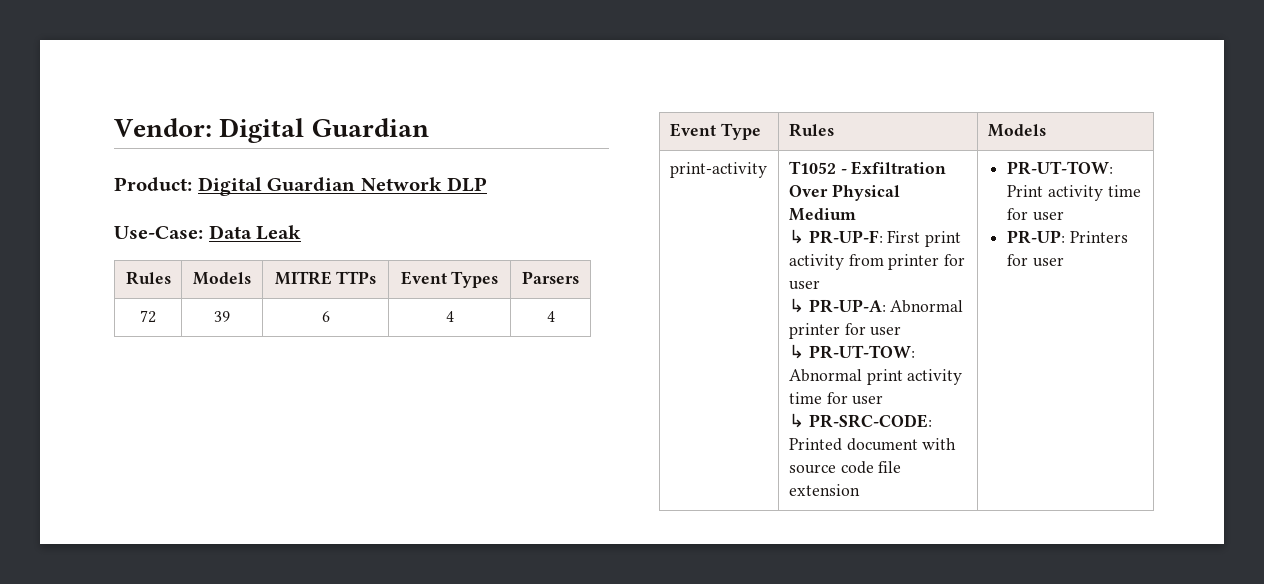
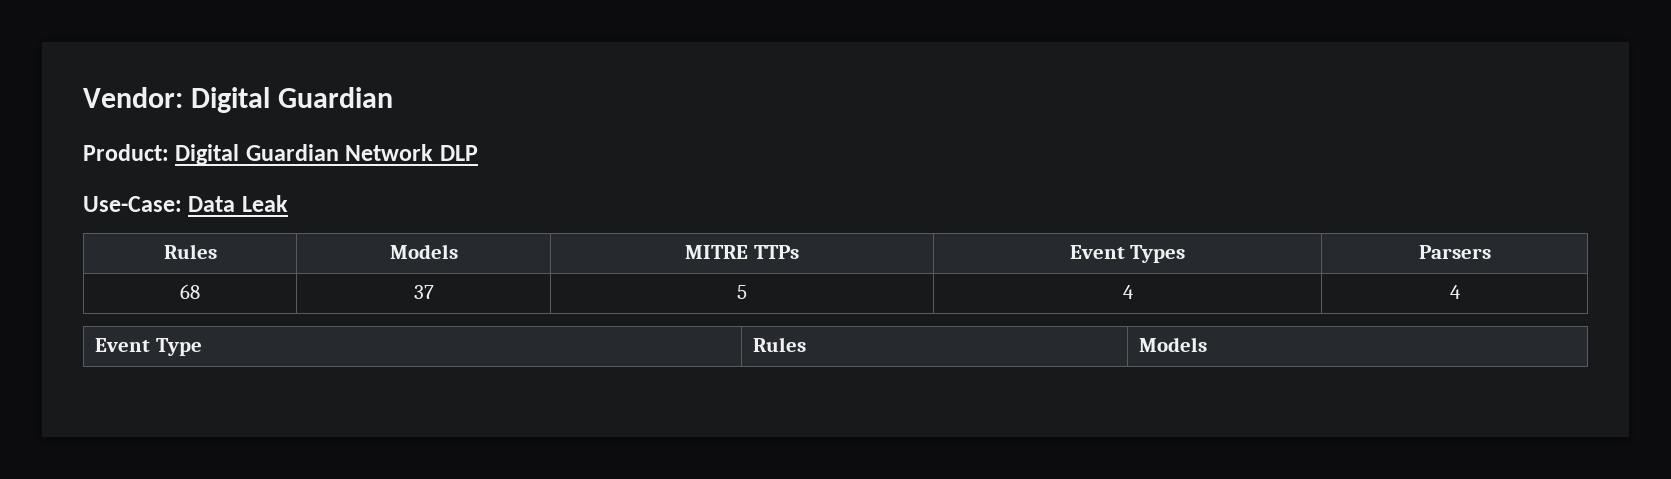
[140,310,156,323] [214,311,230,322] [321,311,330,322] 72 | 39 | 6 -> [180,284,200,299] [413,285,434,299] [737,285,747,299] 68 | 37 | 5
[669,162,767,178] [788,161,947,175] [788,184,900,201] [788,208,856,221] [788,229,962,247] [788,254,966,270] [788,280,820,290] [788,298,964,313] [788,323,902,339] [788,344,915,359] [788,369,963,385] [788,392,884,405] [788,413,932,428] [788,438,957,451] [788,461,902,474] [788,484,860,496] [1007,161,1114,175] [1007,185,1141,201] [1007,208,1064,221] [1007,230,1128,244] [1007,254,1064,267] // print-activity | T1052 - Exfiltration Over Physical Medium // ↳ PR-UP-F: First print activity from printer for user // ↳ PR-UP-A: Abnormal printer for user // ↳ PR-UT-TOW: Abnormal print activity time for user // ↳ PR-SRC-CODE: Printed document with source code file extension | PR-UT-TOW: Print activity time for user // PR-UP: Printers for user -> (1208, 344) none

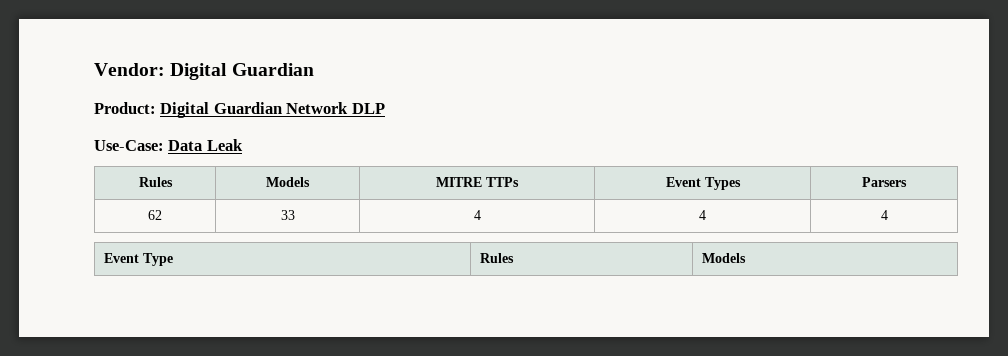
[180,284,200,299] [413,285,434,299] [737,285,747,299] 68 | 37 | 5 -> [148,210,162,220] [280,210,295,220] [473,210,481,220] 62 | 33 | 4

